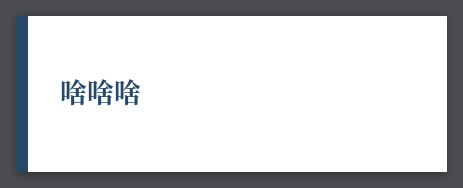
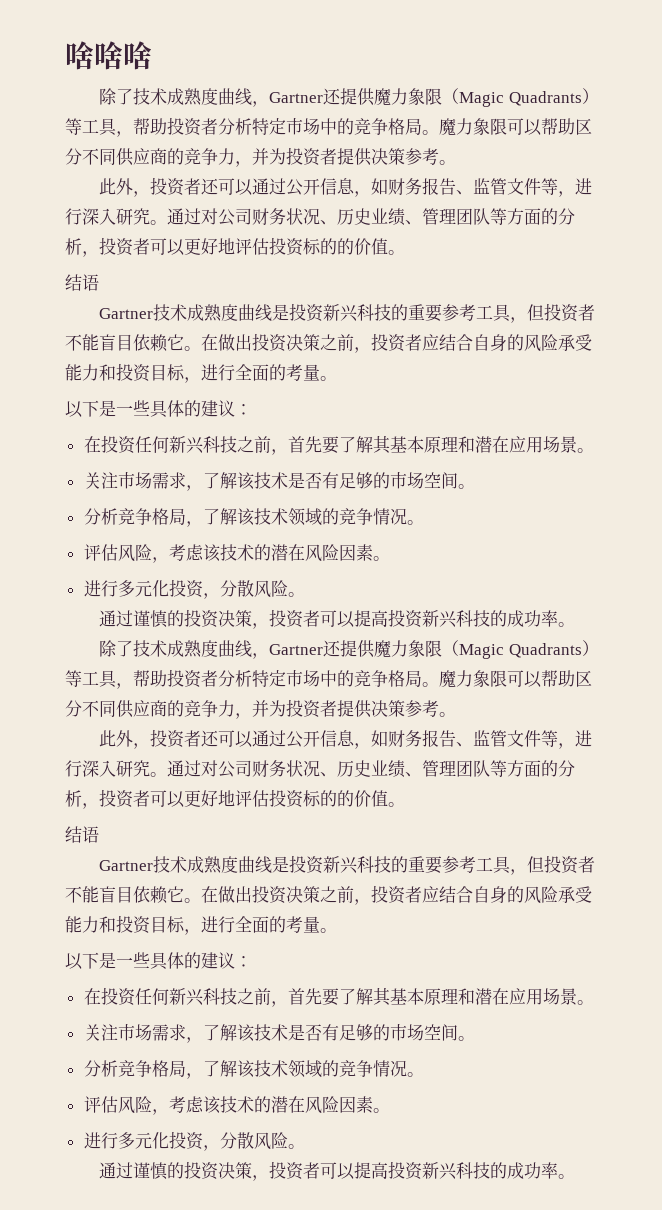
(141, 92) none -> [98,88,599,107] [65,117,592,137] [65,147,456,167] [98,177,592,197] [65,208,575,226] [65,237,405,257] [65,274,99,291] [98,303,595,323] [65,333,592,353] [65,363,337,383] [65,400,252,418] [83,435,594,455] [83,472,475,491] [83,508,424,527] [83,544,390,563] [83,579,305,599] [98,609,575,629] [98,640,599,659] [65,669,592,689] [65,699,456,719] [98,729,592,749] [65,760,575,778] [65,789,405,809] [65,826,99,843] [98,855,595,875] [65,885,592,905] [65,915,337,935] [65,952,252,970] [83,987,594,1007] [83,1024,475,1043] [83,1060,424,1079] [83,1096,390,1115] [83,1131,305,1151] [98,1161,575,1181] // 除了技术成熟度曲线，Gartner还提供魔力象限（Magic Quadrants）等工具，帮助投资者分析特定市场中的竞争格局。魔力象限可以帮助区分不同供应商的竞争力，并为投资者提供决策参考。 // 此外，投资者还可以通过公开信息，如财务报告、监管文件等，进行深入研究。通过对公司财务状况、历史业绩、管理团队等方面的分析，投资者可以更好地评估投资标的的价值。 // 结语 // Gartner技术成熟度曲线是投资新兴科技的重要参考工具，但投资者不能盲目依赖它。在做出投资决策之前，投资者应结合自身的风险承受能力和投资目标，进行全面的考量。 // 以下是一些具体的建议： // 在投资任何新兴科技之前，首先要了解其基本原理和潜在应用场景。 // 关注市场需求，了解该技术是否有足够的市场空间。 // 分析竞争格局，了解该技术领域的竞争情况。 // 评估风险，考虑该技术的潜在风险因素。 // 进行多元化投资，分散风险。 // 通过谨慎的投资决策，投资者可以提高投资新兴科技的成功率。 // 除了技术成熟度曲线，Gartner还提供魔力象限（Magic Quadrants）等工具，帮助投资者分析特定市场中的竞争格局。魔力象限可以帮助区分不同供应商的竞争力，并为投资者提供决策参考。 // 此外，投资者还可以通过公开信息，如财务报告、监管文件等，进行深入研究。通过对公司财务状况、历史业绩、管理团队等方面的分析，投资者可以更好地评估投资标的的价值。 // 结语 // Gartner技术成熟度曲线是投资新兴科技的重要参考工具，但投资者不能盲目依赖它。在做出投资决策之前，投资者应结合自身的风险承受能力和投资目标，进行全面的考量。 // 以下是一些具体的建议： // 在投资任何新兴科技之前，首先要了解其基本原理和潜在应用场景。 // 关注市场需求，了解该技术是否有足够的市场空间。 // 分析竞争格局，了解该技术领域的竞争情况。 // 评估风险，考虑该技术的潜在风险因素。 // 进行多元化投资，分散风险。 // 通过谨慎的投资决策，投资者可以提高投资新兴科技的成功率。

